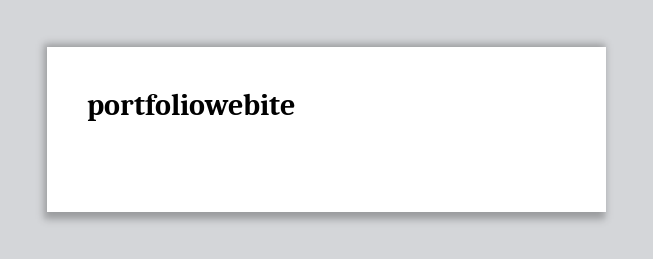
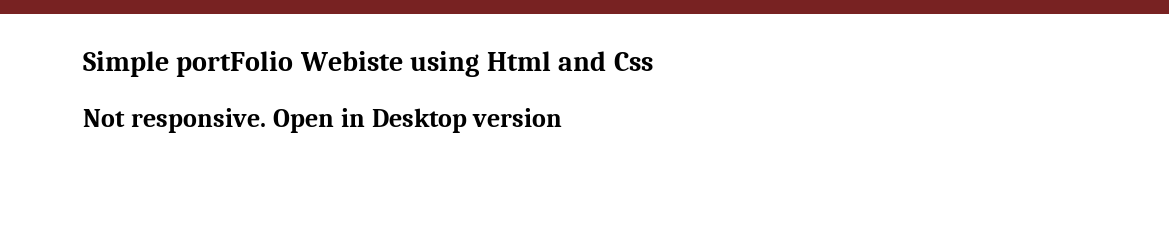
[87,93,295,121] portfoliowebite -> [83,51,653,77] [83,108,563,133] Simple portFolio Webiste using Html and Css // Not responsive. Open in Desktop version

